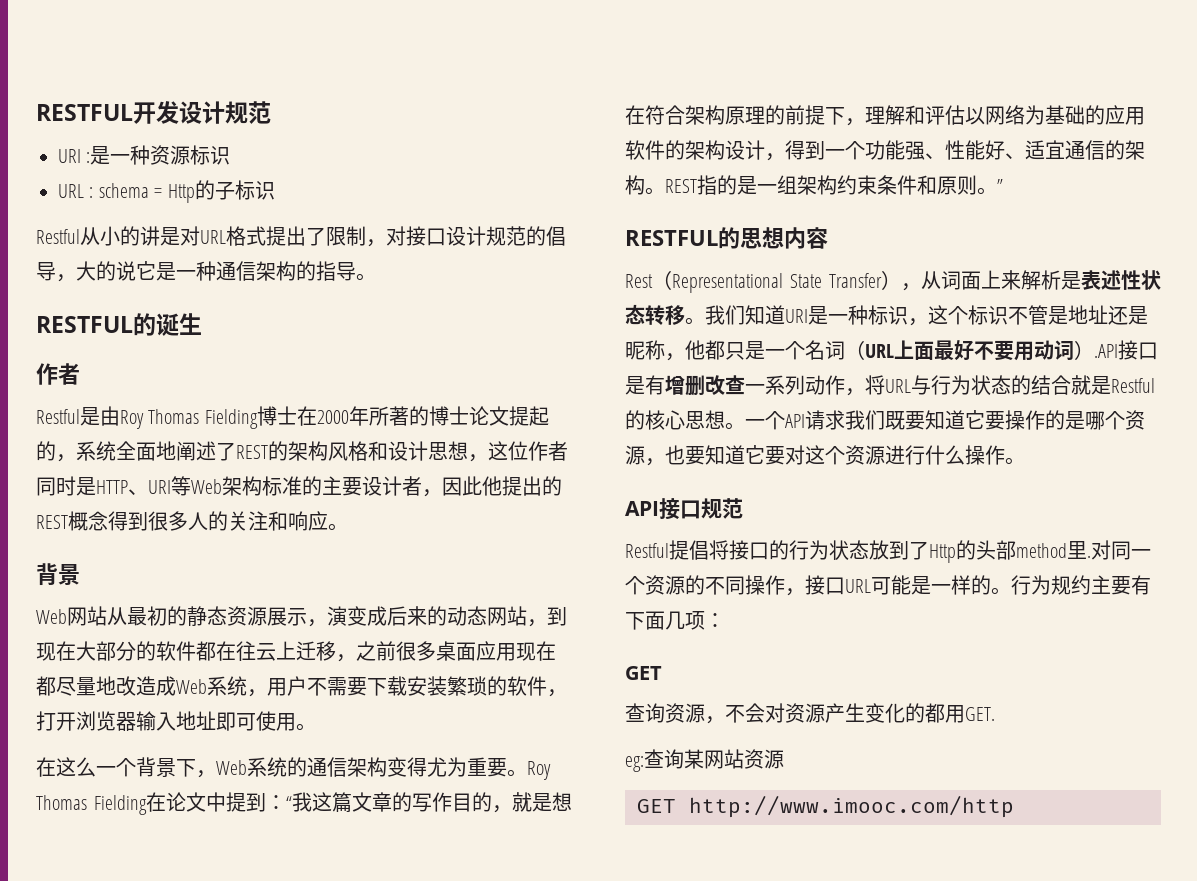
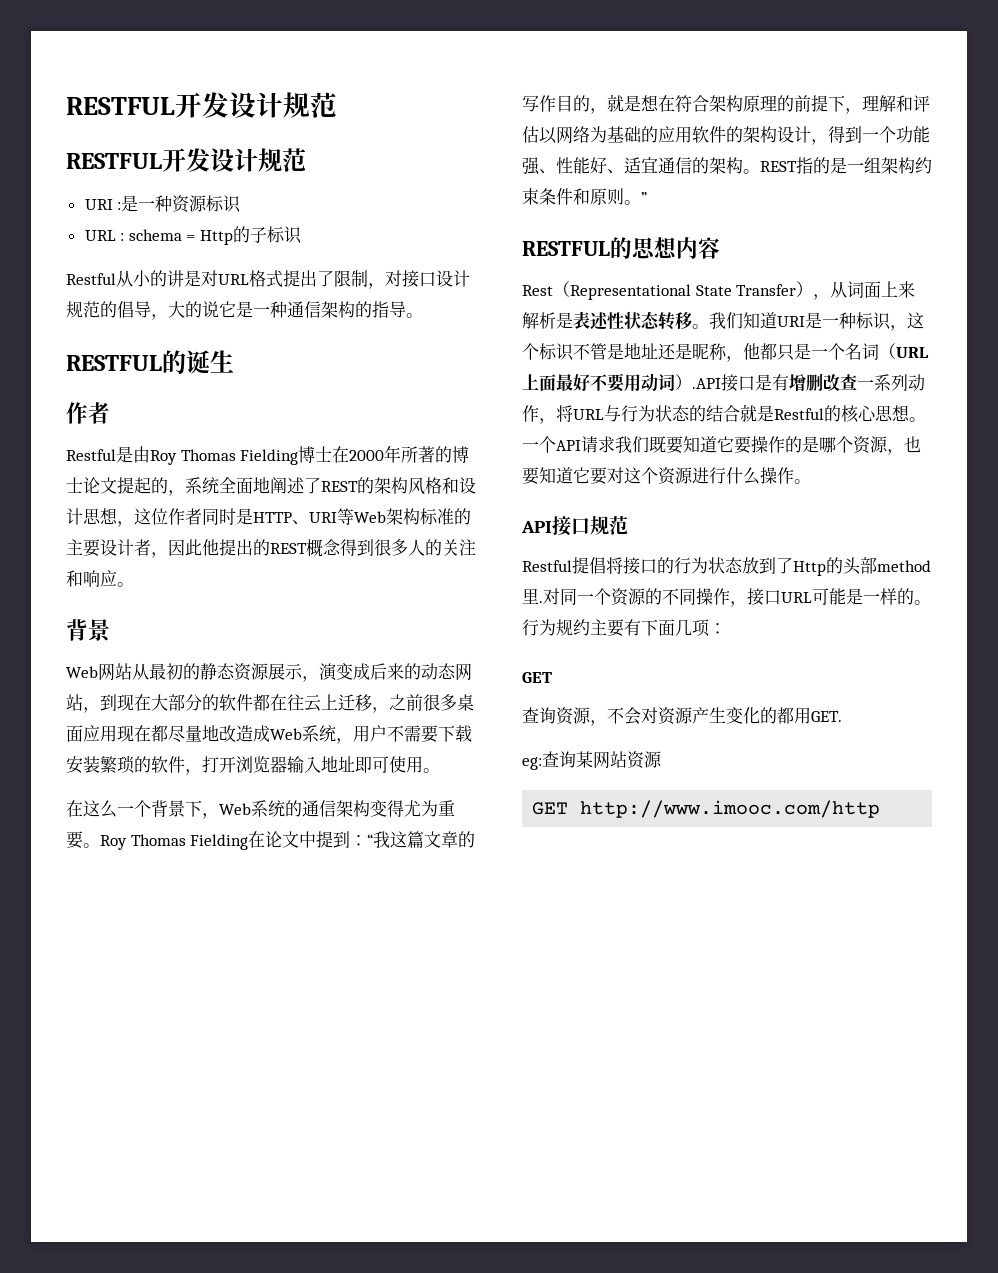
[36,101,271,124] RESTFUL开发设计规范 -> [66,92,337,118] [66,148,306,172] RESTFUL开发设计规范 // RESTFUL开发设计规范

